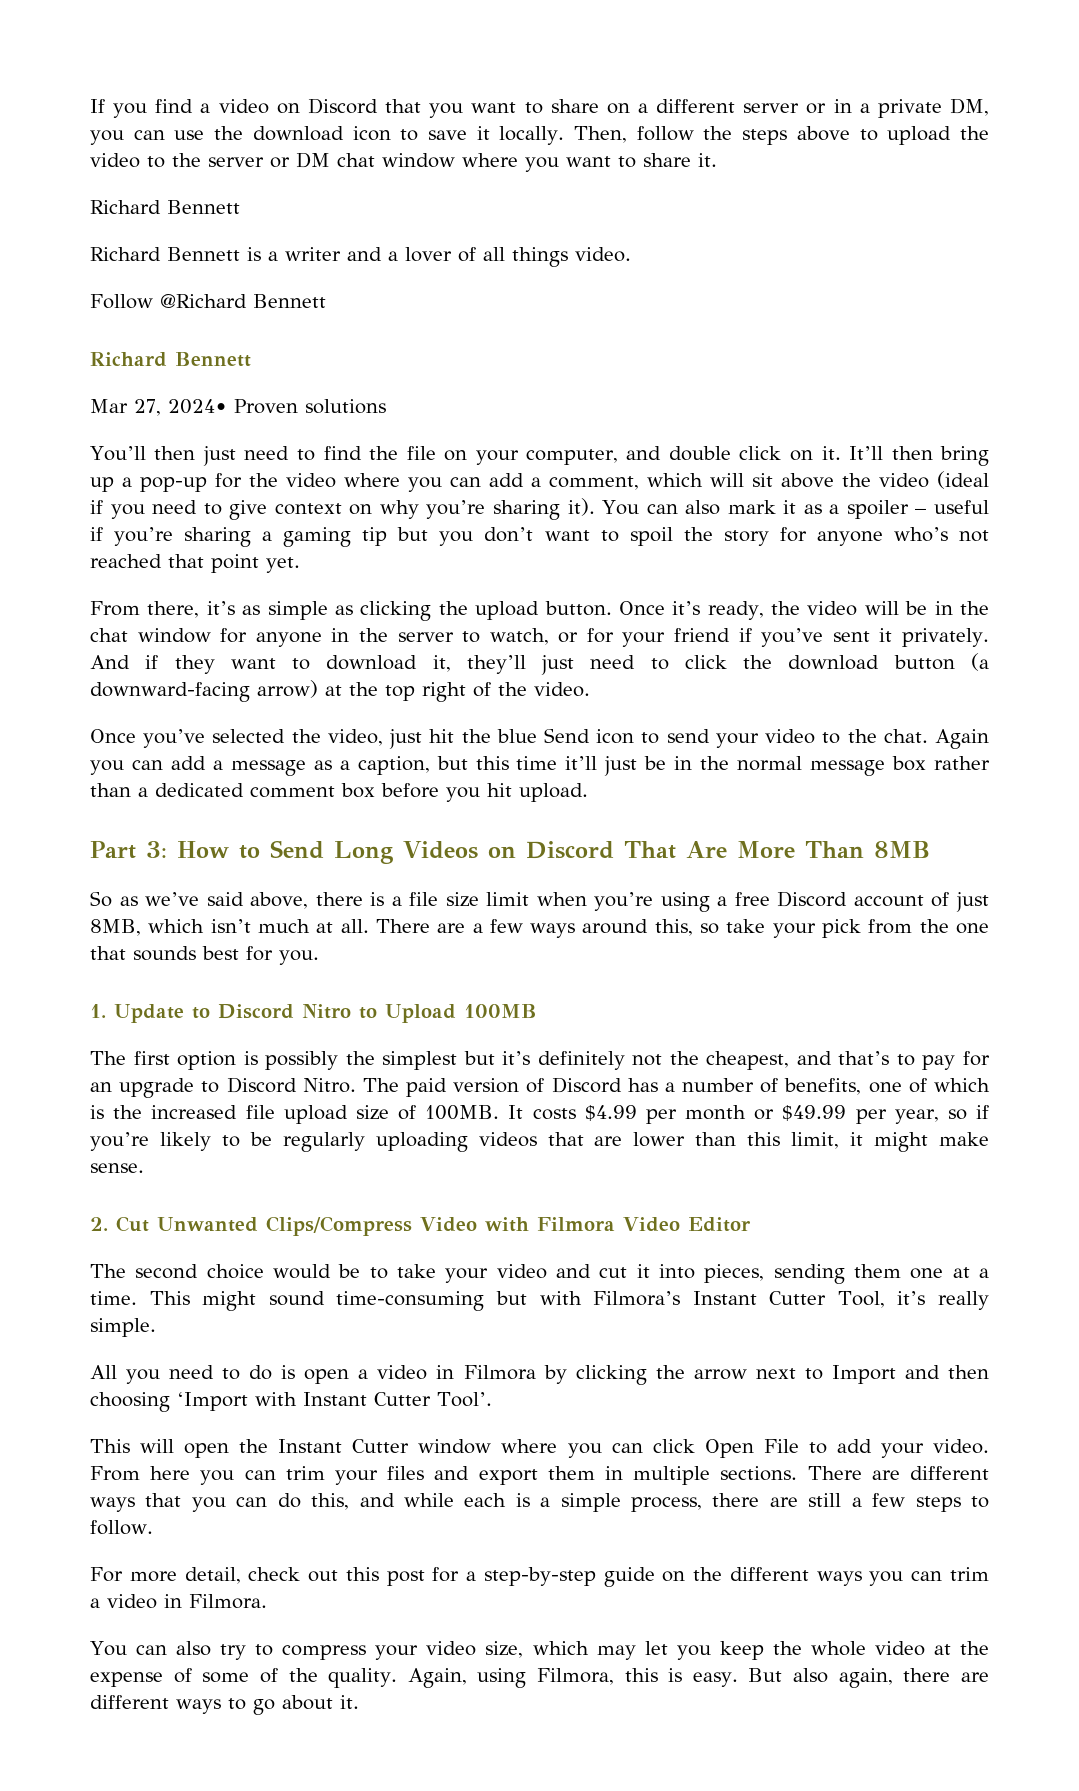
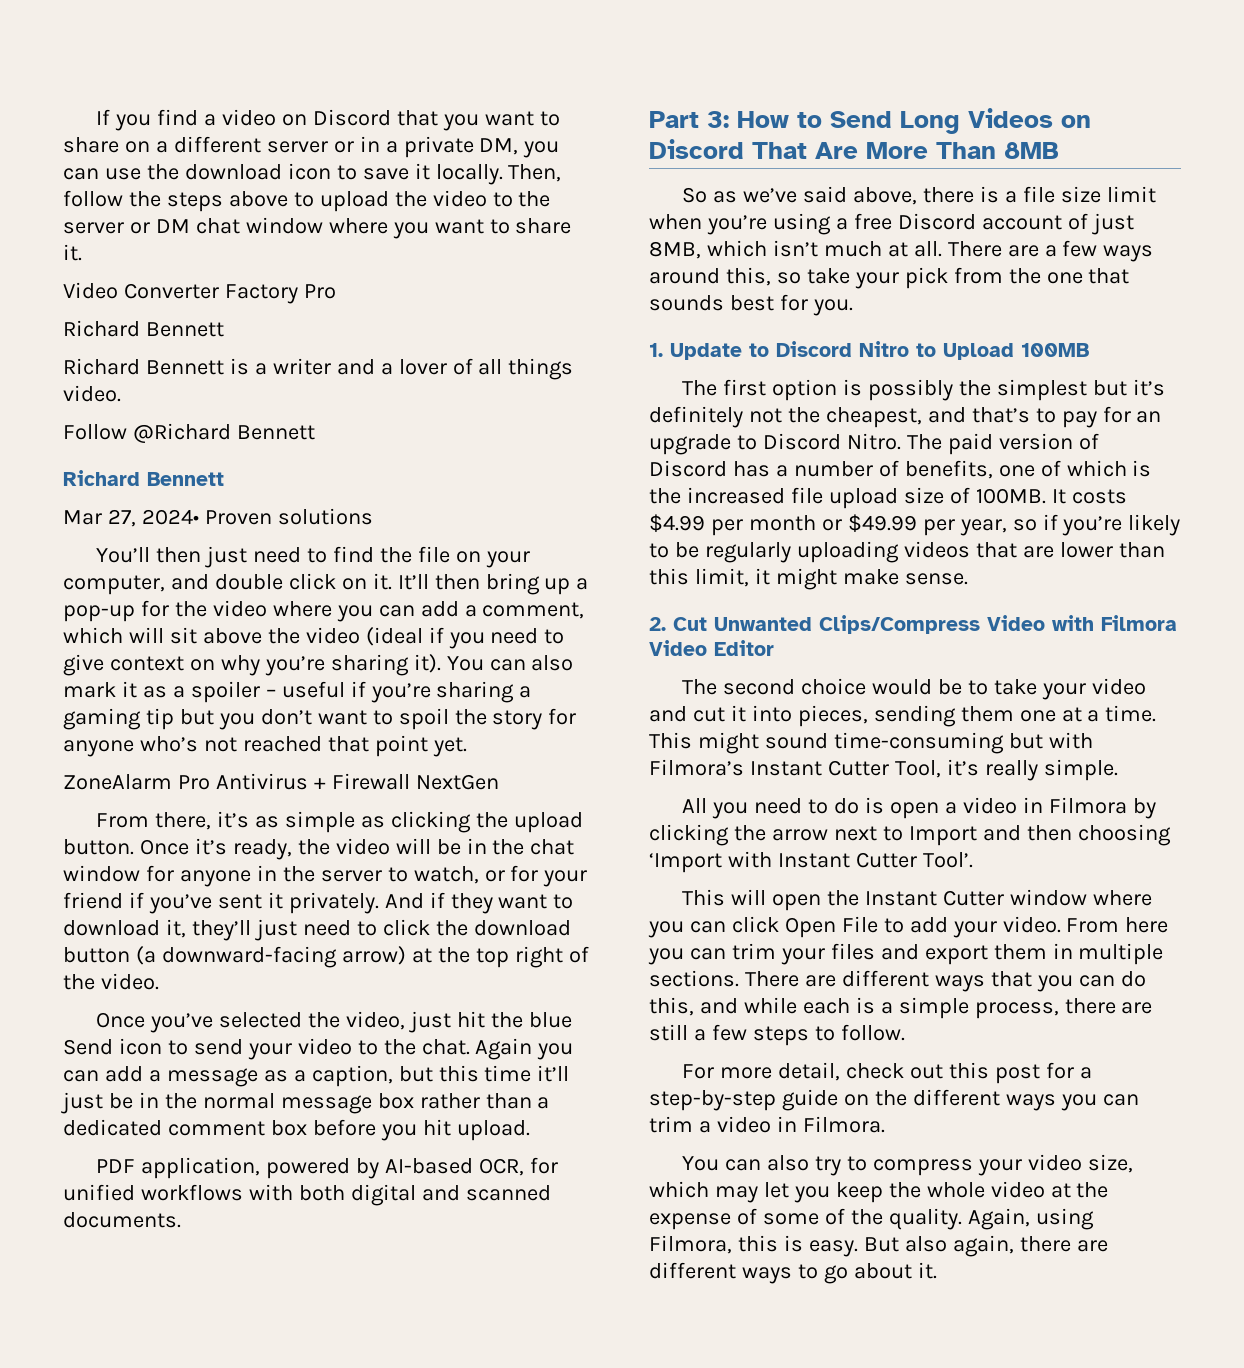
(717, 160) none -> [63,282,336,304] // Video Converter Factory Pro
(300, 565) none -> [63,773,499,790] // ZoneAlarm Pro Antivirus + Firewall NextGen
(588, 792) none -> [96,1157,558,1179] [63,1184,551,1206] [63,1212,181,1228] // PDF application, powered by AI-based OCR, for unified workflows with both digital and scanned documents.

